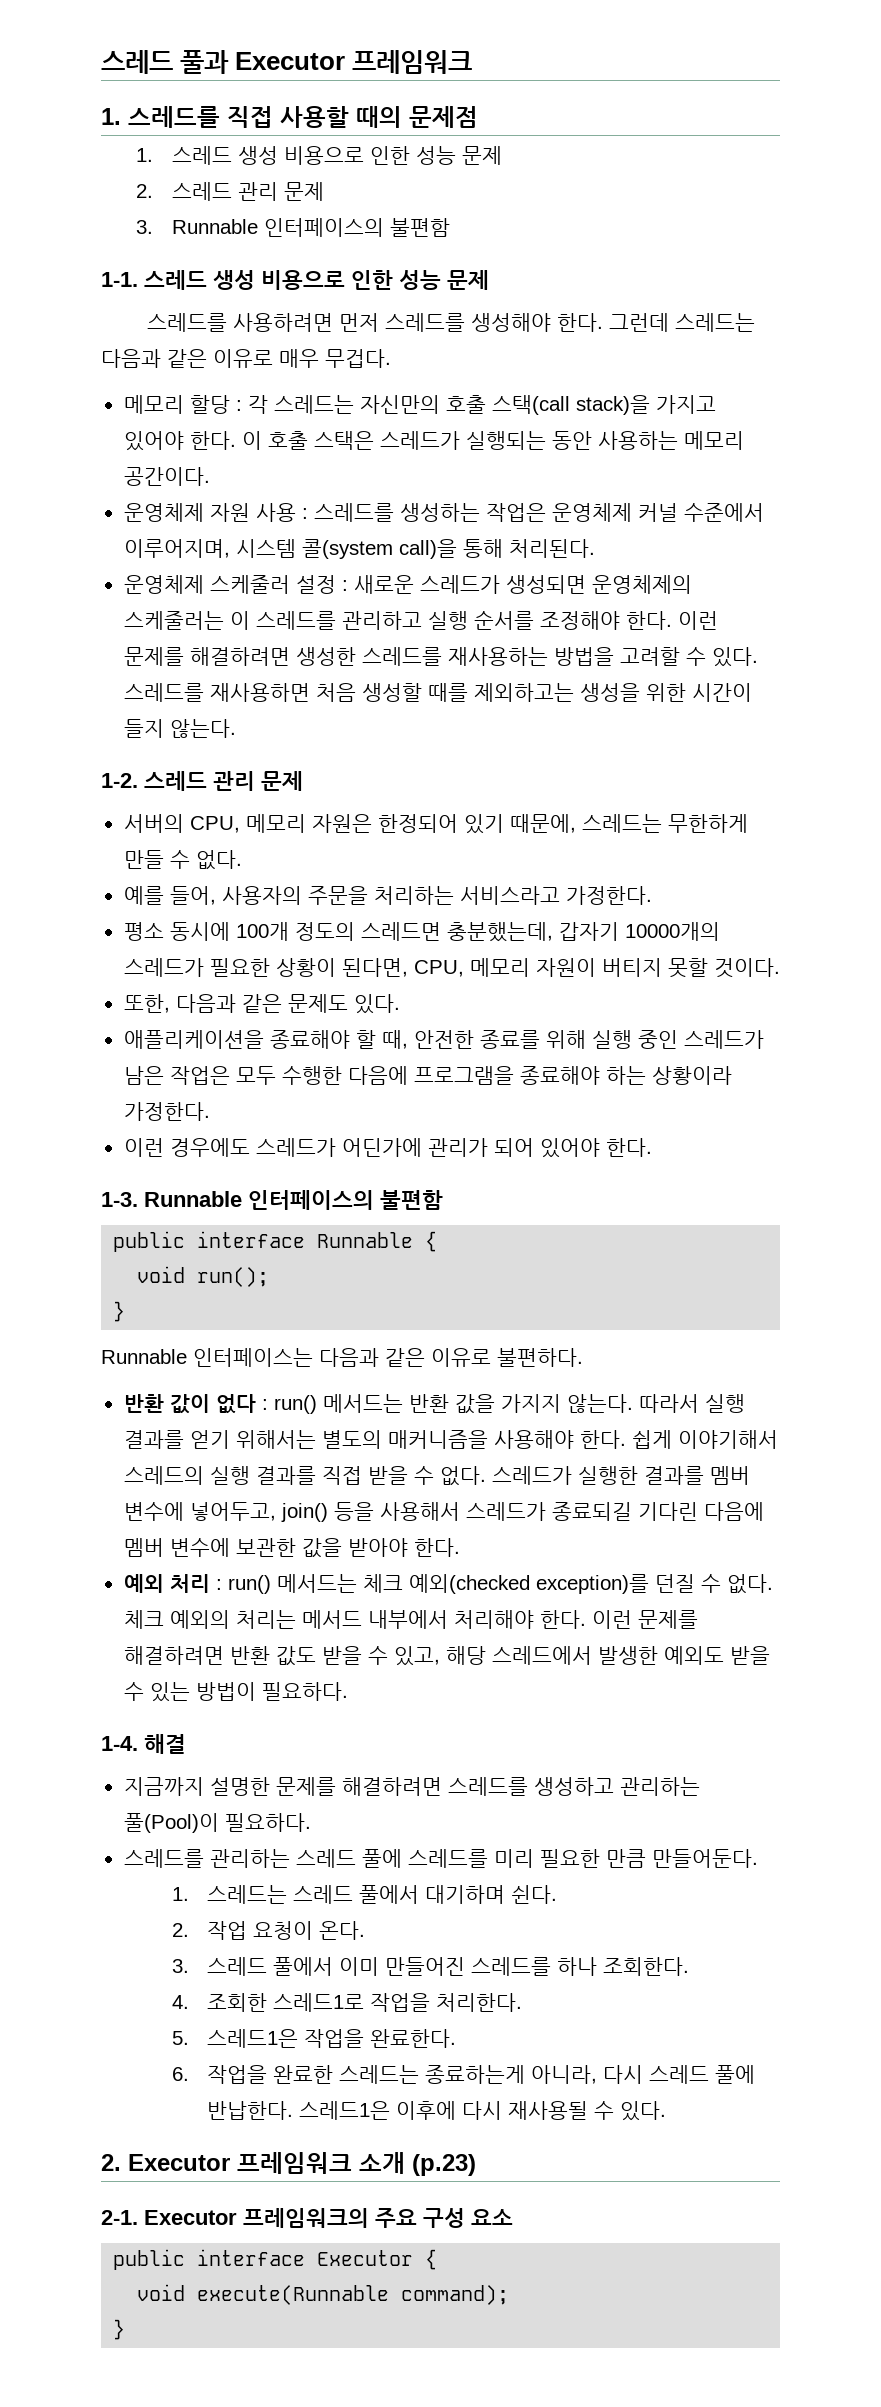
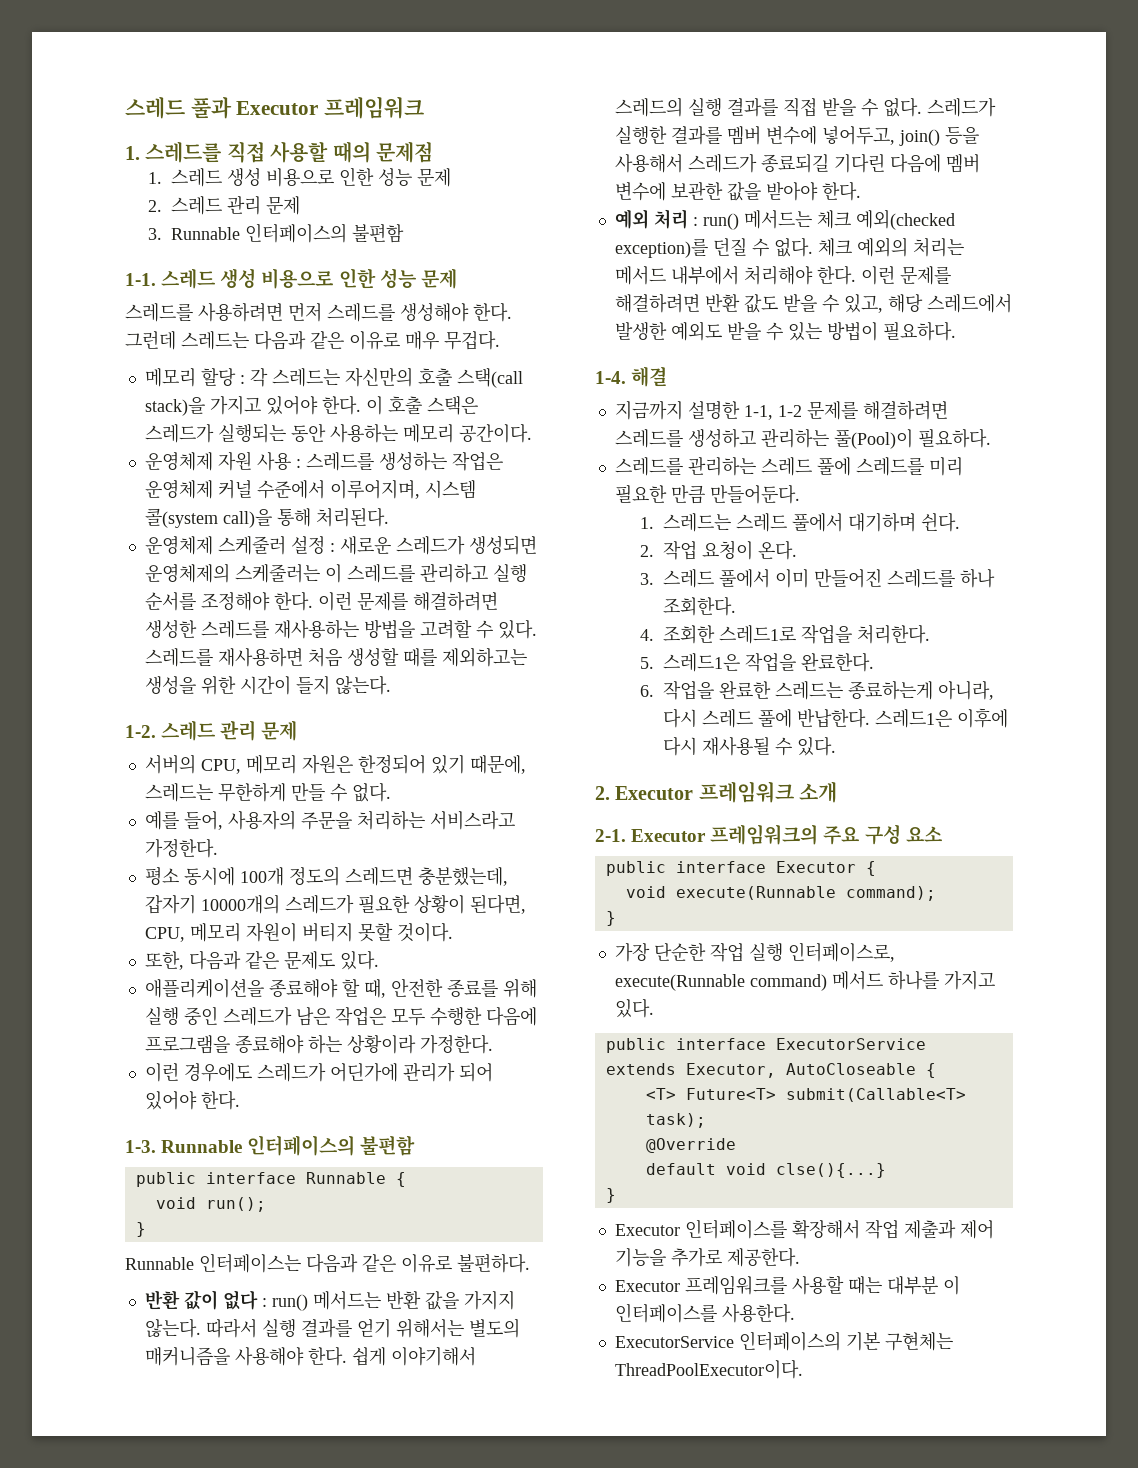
(270, 1786) none -> [743,405,802,420] 1-1, 1-2
[412,2154,476,2176] (p.23) -> (838, 792) none
(126, 2329) none -> [614,942,895,962] [614,970,995,991] [614,998,654,1018] [605,1038,926,1053] [605,1063,936,1078] [645,1088,966,1102] [645,1113,706,1128] [645,1138,736,1153] [645,1163,886,1178] [605,1188,616,1203] [614,1219,994,1239] [614,1247,800,1267] [614,1276,960,1295] [614,1303,795,1323] [614,1331,953,1351] [614,1359,803,1379] // 가장 단순한 작업 실행 인터페이스로, execute(Runnable command) 메서드 하나를 가지고 있다. // public interface ExecutorService extends Executor, AutoCloseable { // <T> Future<T> submit(Callable<T> task); // @Override // default void clse(){...} // } // Executor 인터페이스를 확장해서 작업 제출과 제어 기능을 추가로 제공한다. // Executor 프레임워크를 사용할 때는 대부분 이 인터페이스를 사용한다. // ExecutorService 인터페이스의 기본 구현체는 ThreadPoolExecutor이다.

